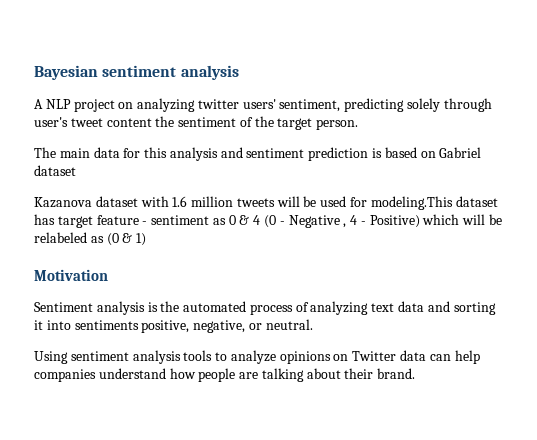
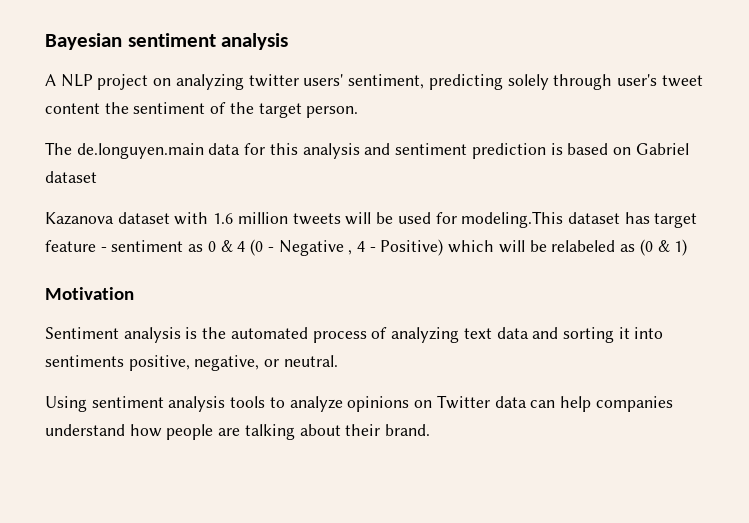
[59,148,90,158] main -> [76,143,204,159] de.longuyen.main

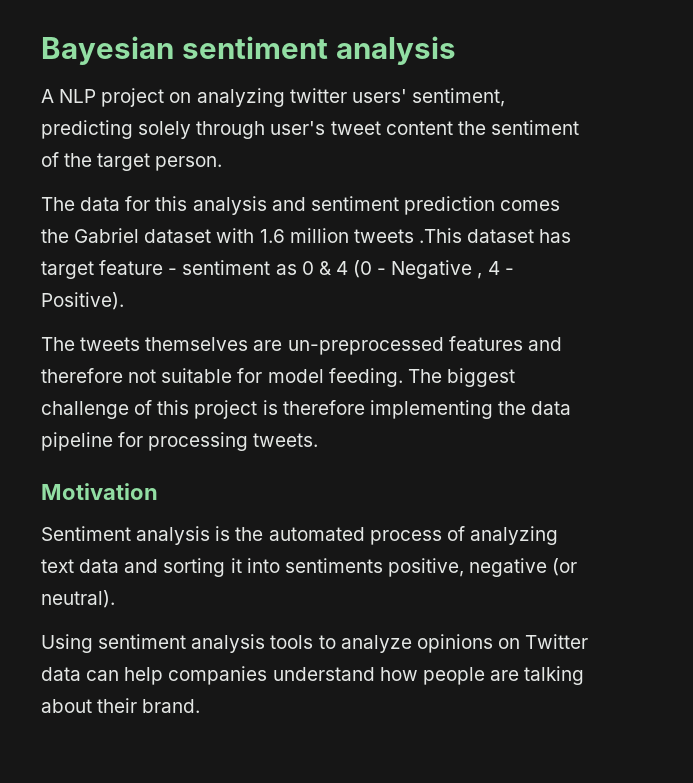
[76,143,204,159] de.longuyen.main -> (75, 204) none
[550,143,631,155] is based on -> [500,200,561,211] [41,229,69,243] comes the
[45,212,170,225] // Kazanova dataset -> (212, 236) none
[345,211,564,228] will be used for modeling.This -> [418,228,462,243] .This
[380,239,688,256] Positive) which will be relabeled as (0 & 1) -> [41,292,124,310] [41,336,562,355] [41,368,515,387] [41,400,572,419] [41,432,319,451] Positive). // The tweets themselves are un-preprocessed features and therefore not suitable for model feeding. The biggest challenge of this project is therefore implementing the data pipeline for processing tweets.
[194,355,338,371] negative, or neutral. -> [469,558,578,577] [41,590,115,608] negative (or neutral).

